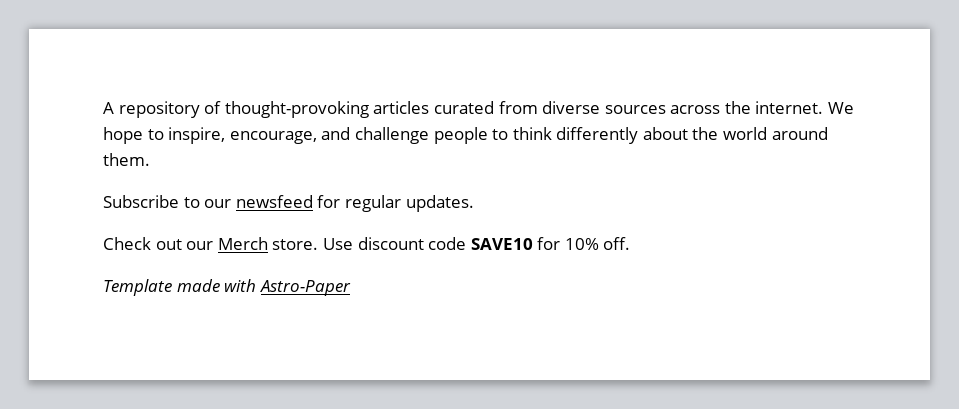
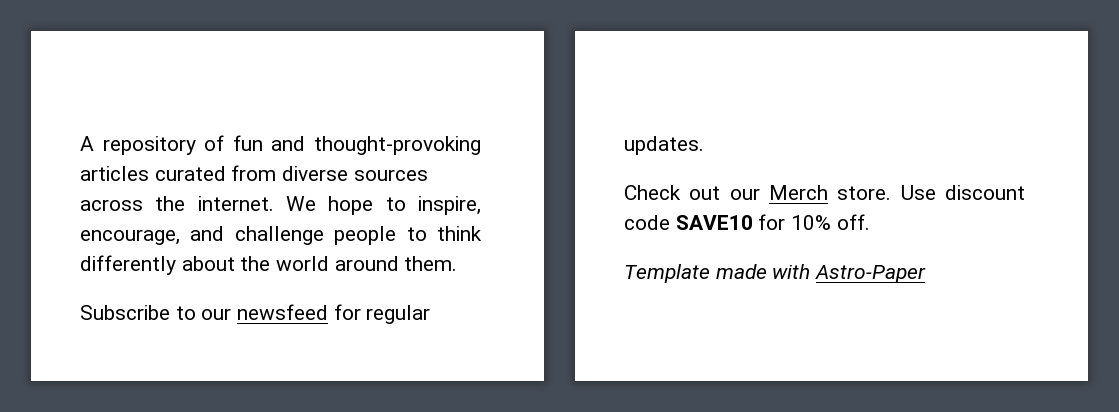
(222, 107) none -> [232,135,306,151] fun and

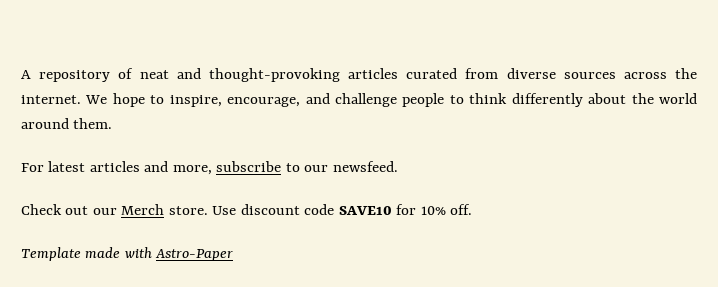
[232,135,263,151] fun -> [139,70,169,79] neat
[80,304,431,324] [624,136,704,155] Subscribe to our newsfeed for regular updates. -> [21,161,398,175] For latest articles and more, subscribe to our newsfeed.

